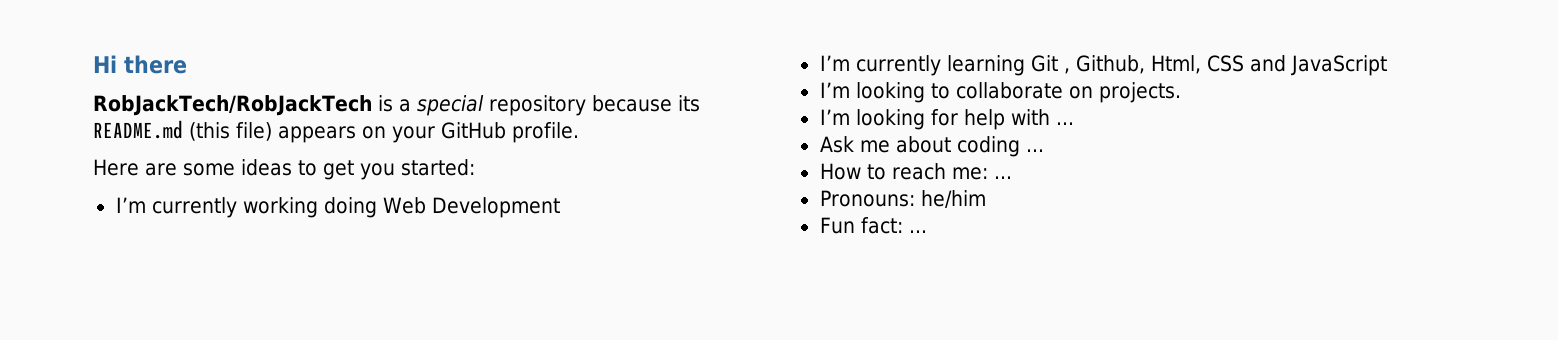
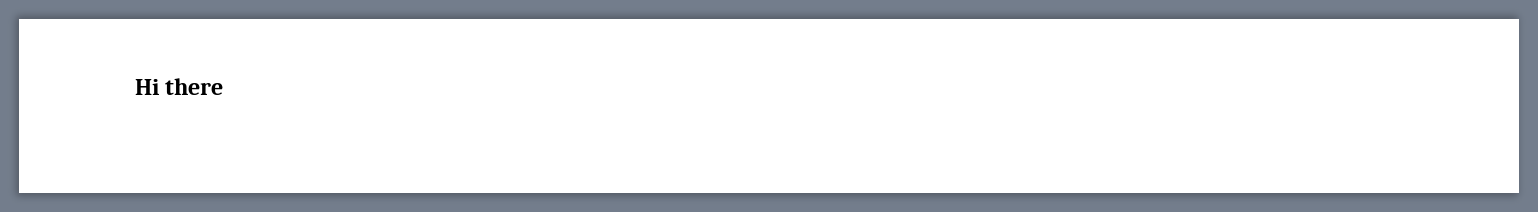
[93,95,700,116] [93,120,579,143] [93,159,475,180] [115,197,560,218] [819,55,1387,76] [819,82,1181,103] [819,109,1074,130] [819,136,1044,157] [819,163,1012,180] [819,190,986,208] [819,217,927,234] // RobJackTech/RobJackTech is a special repository because its README.md (this file) appears on your GitHub profile. // Here are some ideas to get you started: // I’m currently working doing Web Development // I’m currently learning Git , Github, Html, CSS and JavaScript // I’m looking to collaborate on projects. // I’m looking for help with ... // Ask me about coding ... // How to reach me: ... // Pronouns: he/him // Fun fact: ... -> (224, 86) none

